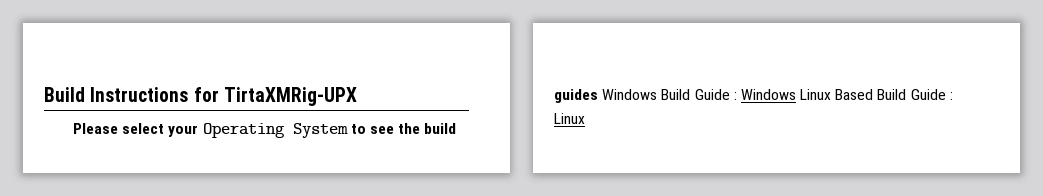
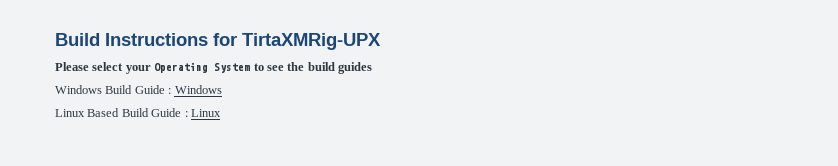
(598, 96) none -> (372, 68) //
(796, 94) none -> (222, 89) //

